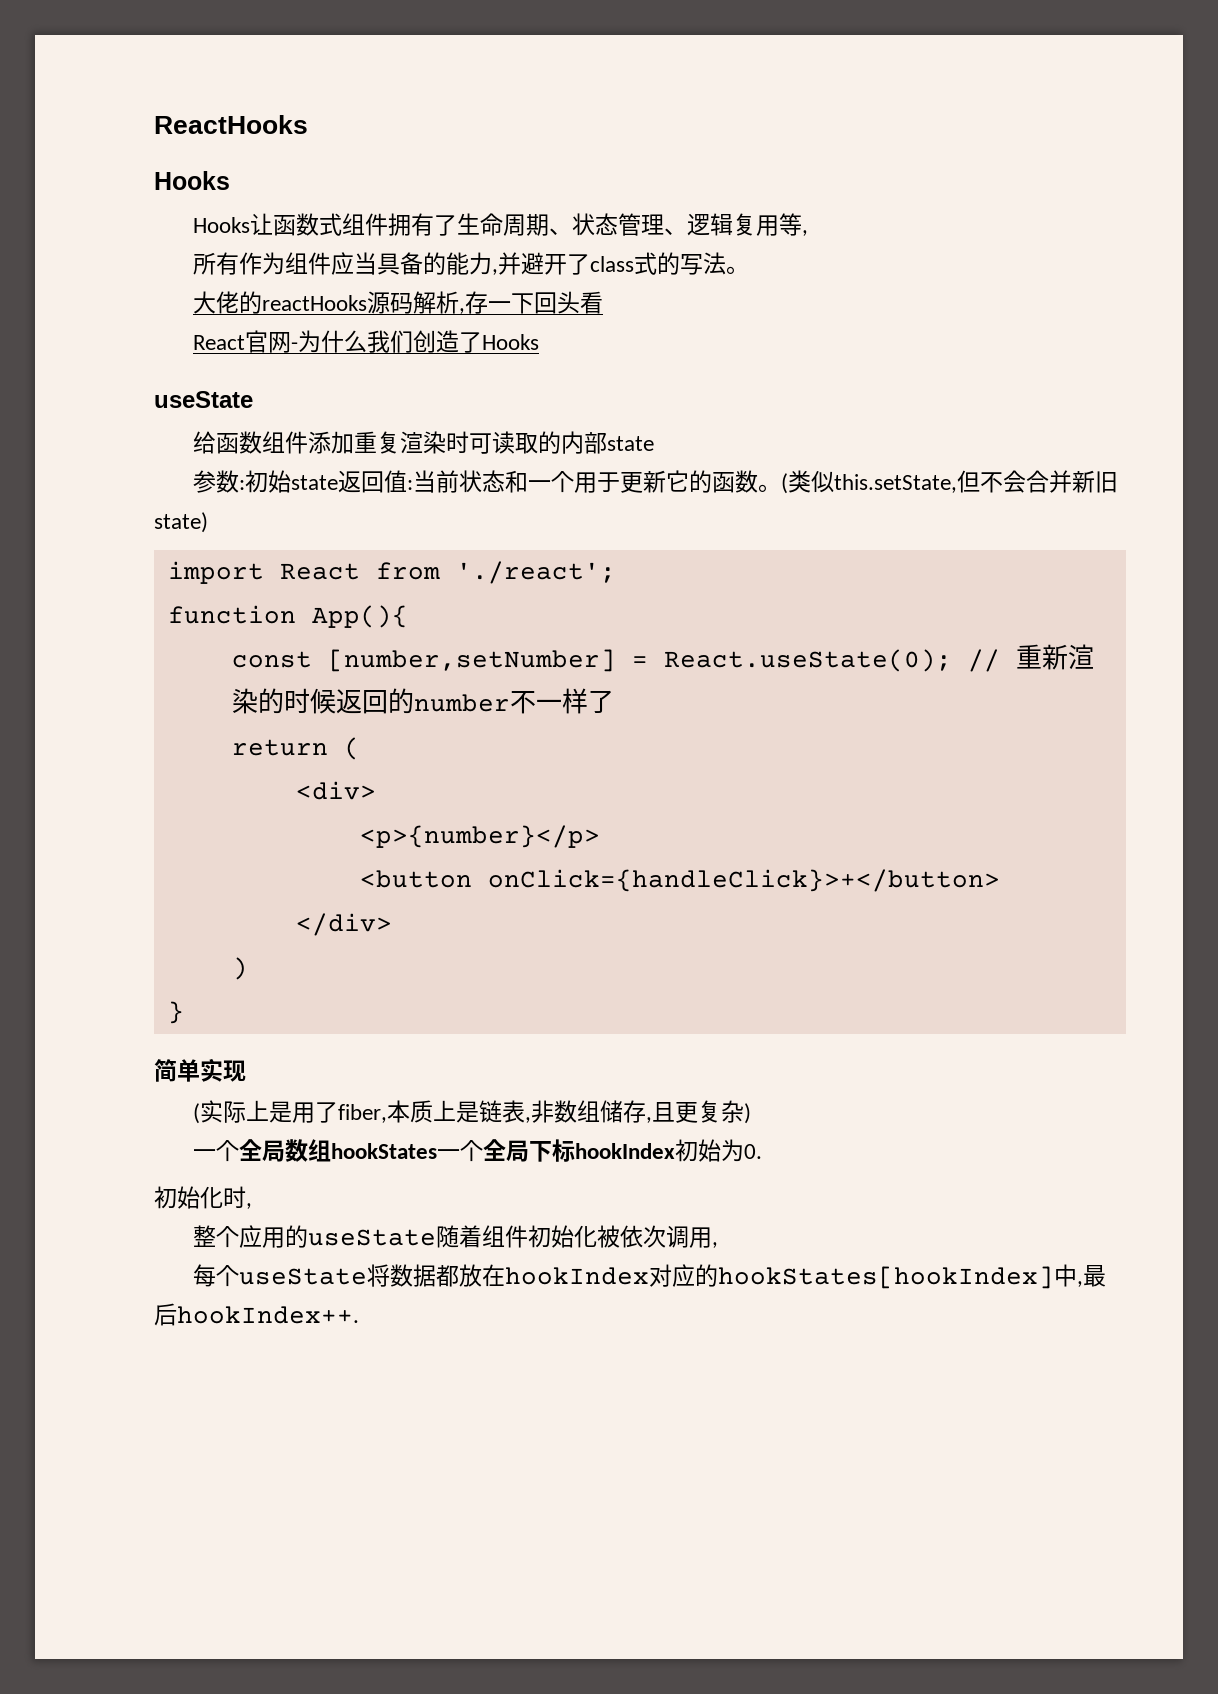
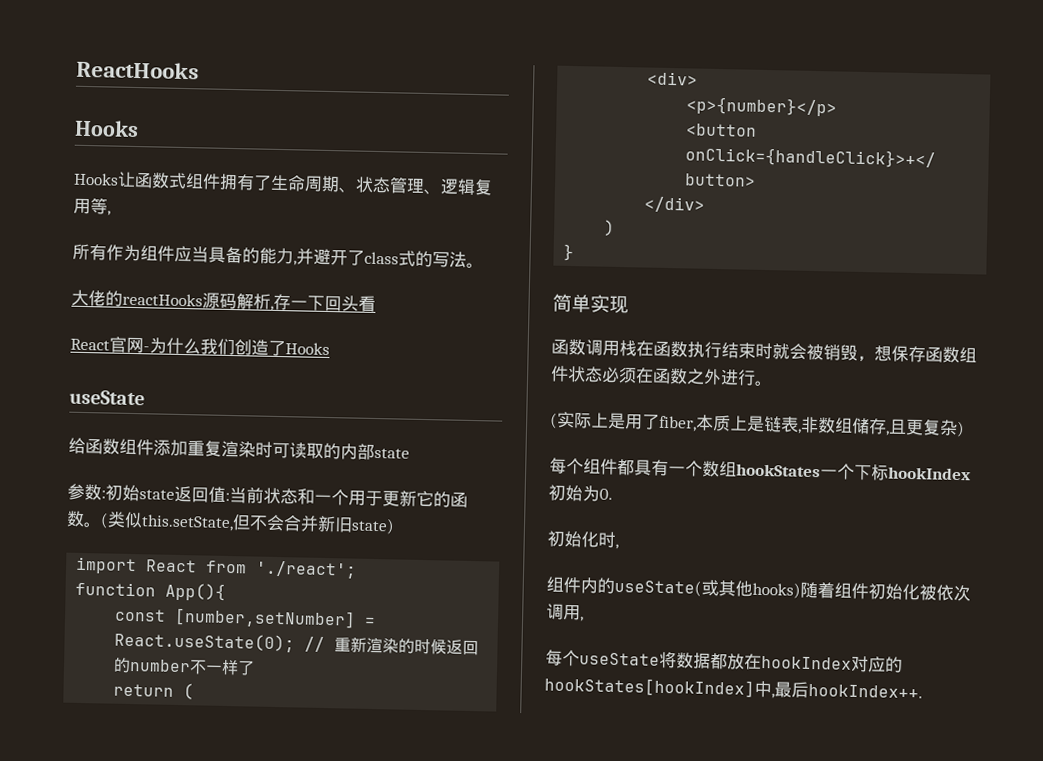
(246, 1071) none -> [551,338,977,364] [550,365,773,387] // 函数调用栈在函数执行结束时就会被销毁，想保存函数组件状态必须在函数之外进行。
[193,1139,286,1162] 一个全局 -> [549,457,703,477] 每个组件都具有一个
[483,1139,530,1162] 全局 -> (855, 471) none
[193,1225,437,1248] 整个应用的useState -> [546,576,801,599] 组件内的useState(或其他hooks)

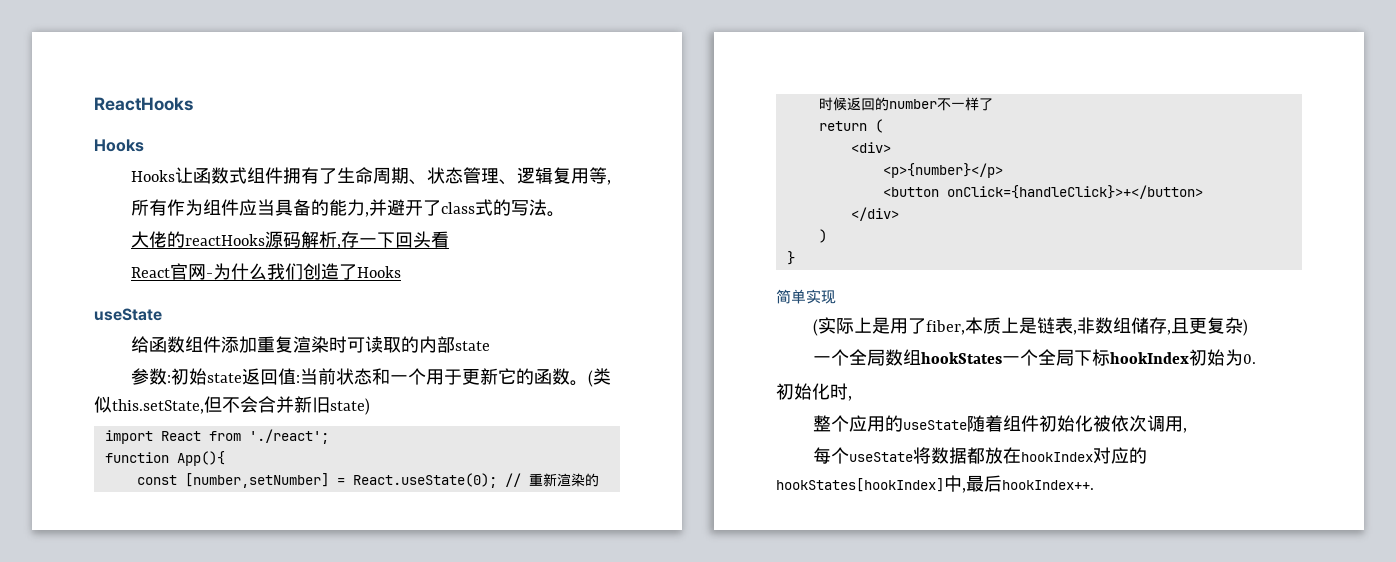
[551,338,977,364] [550,365,773,387] // 函数调用栈在函数执行结束时就会被销毁，想保存函数组件状态必须在函数之外进行。 -> (836, 297) none
[549,457,703,477] 每个组件都具有一个 -> [813,349,886,366] 一个全局
(855, 471) none -> [1038,349,1075,366] 全局
[546,576,801,599] 组件内的useState(或其他hooks) -> [813,415,968,432] 整个应用的useState

